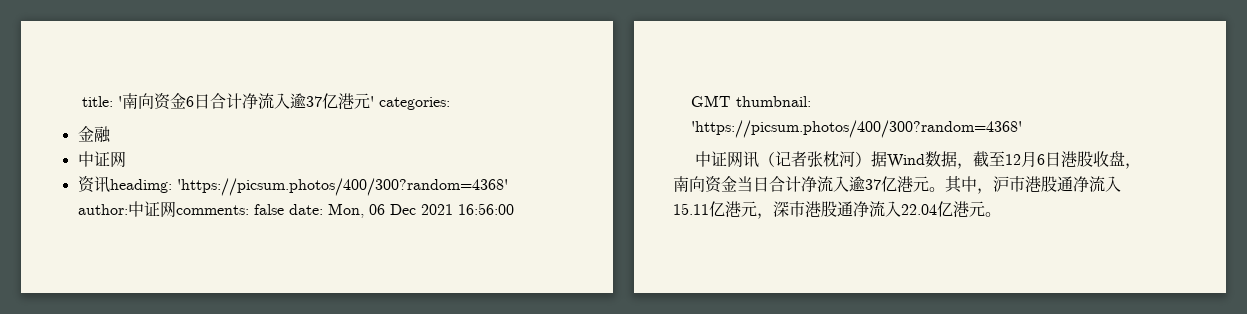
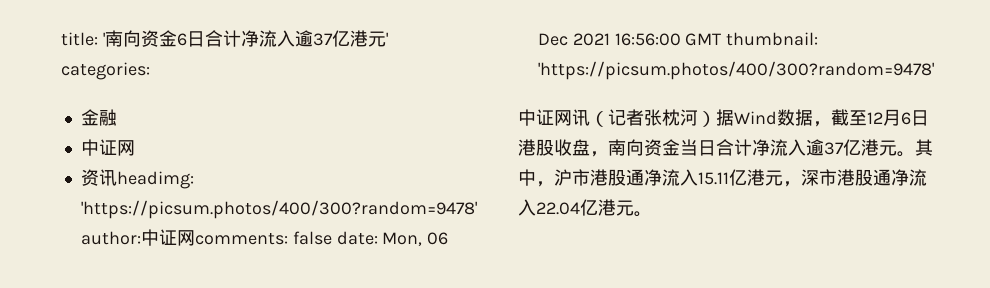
[176,178,508,196] 'https://picsum.photos/400/300?random=4368' -> [80,200,477,219] 'https://picsum.photos/400/300?random=9478'
[690,120,1022,138] 'https://picsum.photos/400/300?random=4368' -> [537,61,934,80] 'https://picsum.photos/400/300?random=9478'

